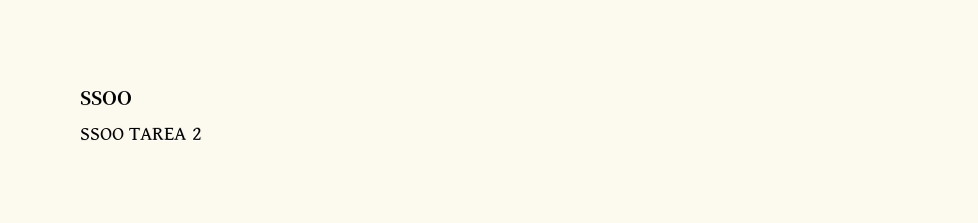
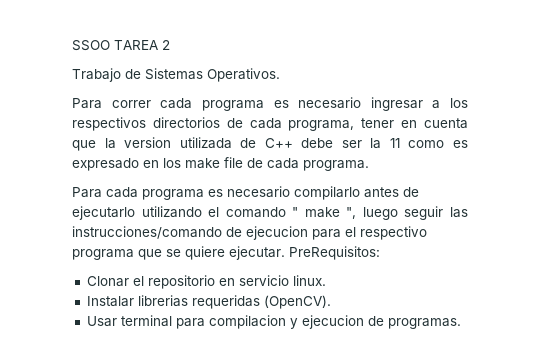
[79,90,132,106] [80,127,125,141] SSOO // SSOO -> [72,40,110,51] SSOO
(203, 133) none -> [72,68,280,82] [72,97,468,111] [72,117,468,131] [72,137,469,151] [72,157,369,171] [72,186,419,200] [72,206,468,220] [72,226,427,240] [72,246,380,260] [86,275,326,289] [86,295,331,309] [86,315,461,329] // Trabajo de Sistemas Operativos. // Para correr cada programa es necesario ingresar a los respectivos directorios de cada programa, tener en cuenta que la version utilizada de C++ debe ser la 11 como es expresado en los make file de cada programa. // Para cada programa es necesario compilarlo antes de ejecutarlo utilizando el comando " make ", luego seguir las instrucciones/comando de ejecucion para el respectivo programa que se quiere ejecutar. PreRequisitos: // Clonar el repositorio en servicio linux. // Instalar librerias requeridas (OpenCV). // Usar terminal para compilacion y ejecucion de programas.

